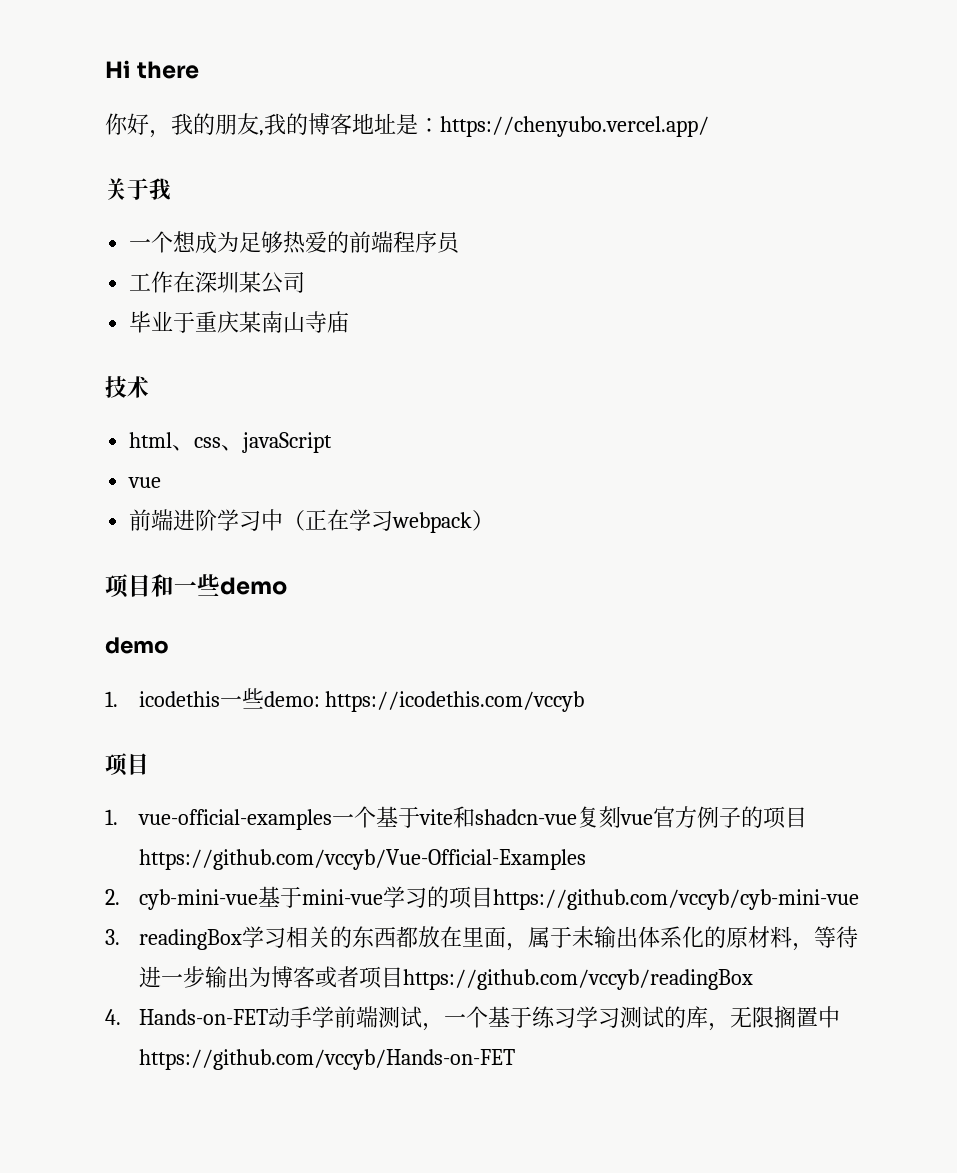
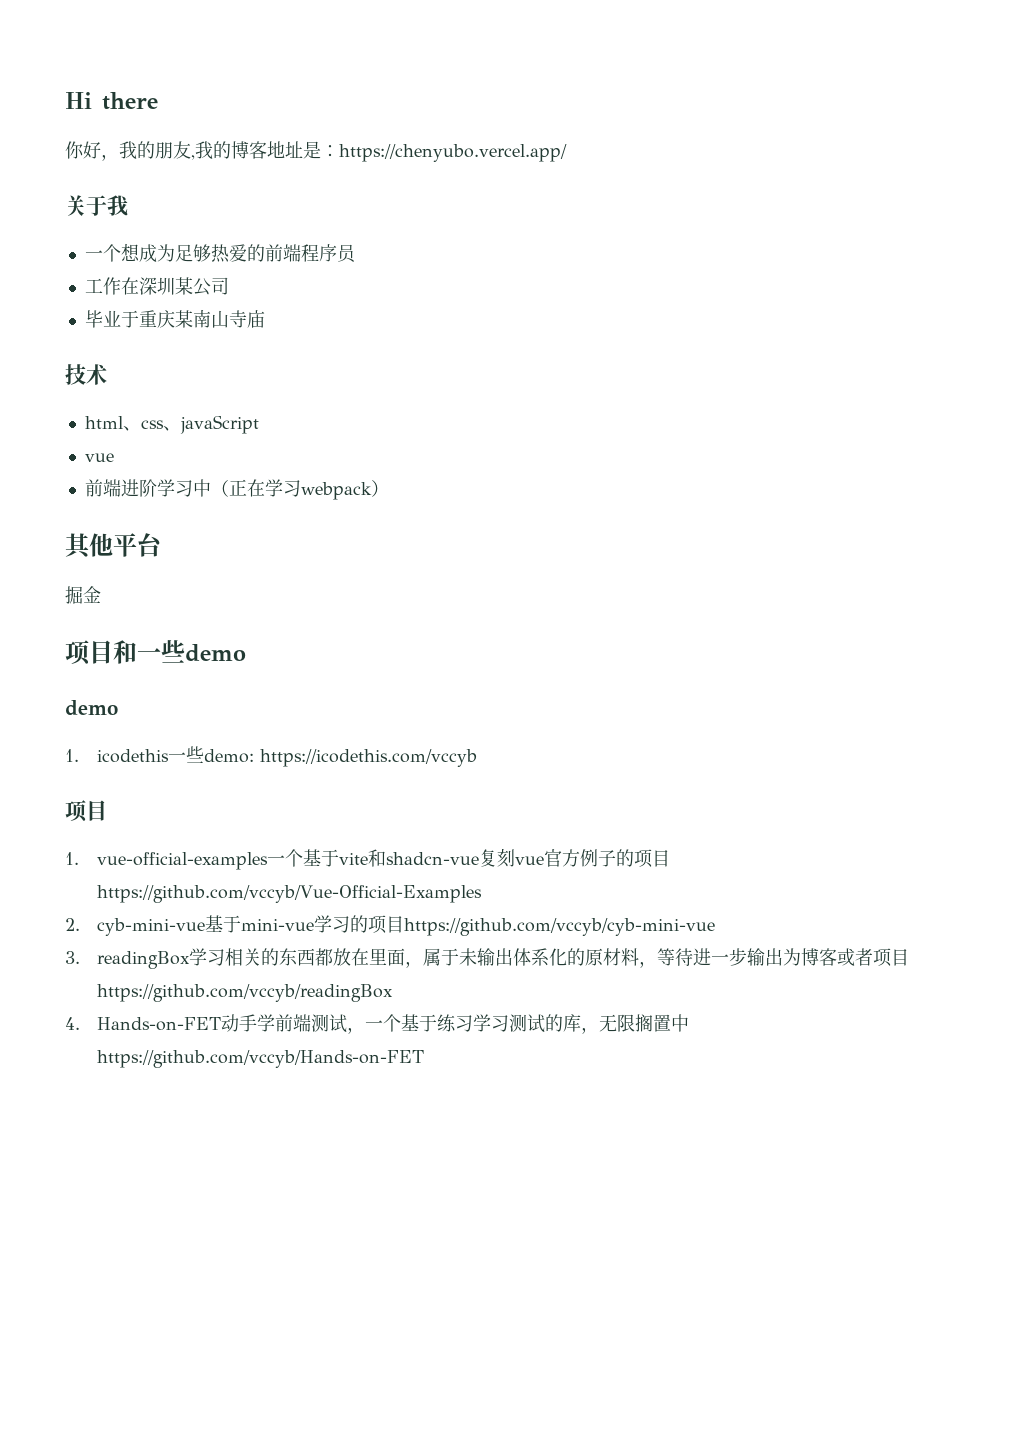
(495, 520) none -> [65,533,162,559] [65,586,101,604] // 其他平台 // 掘金

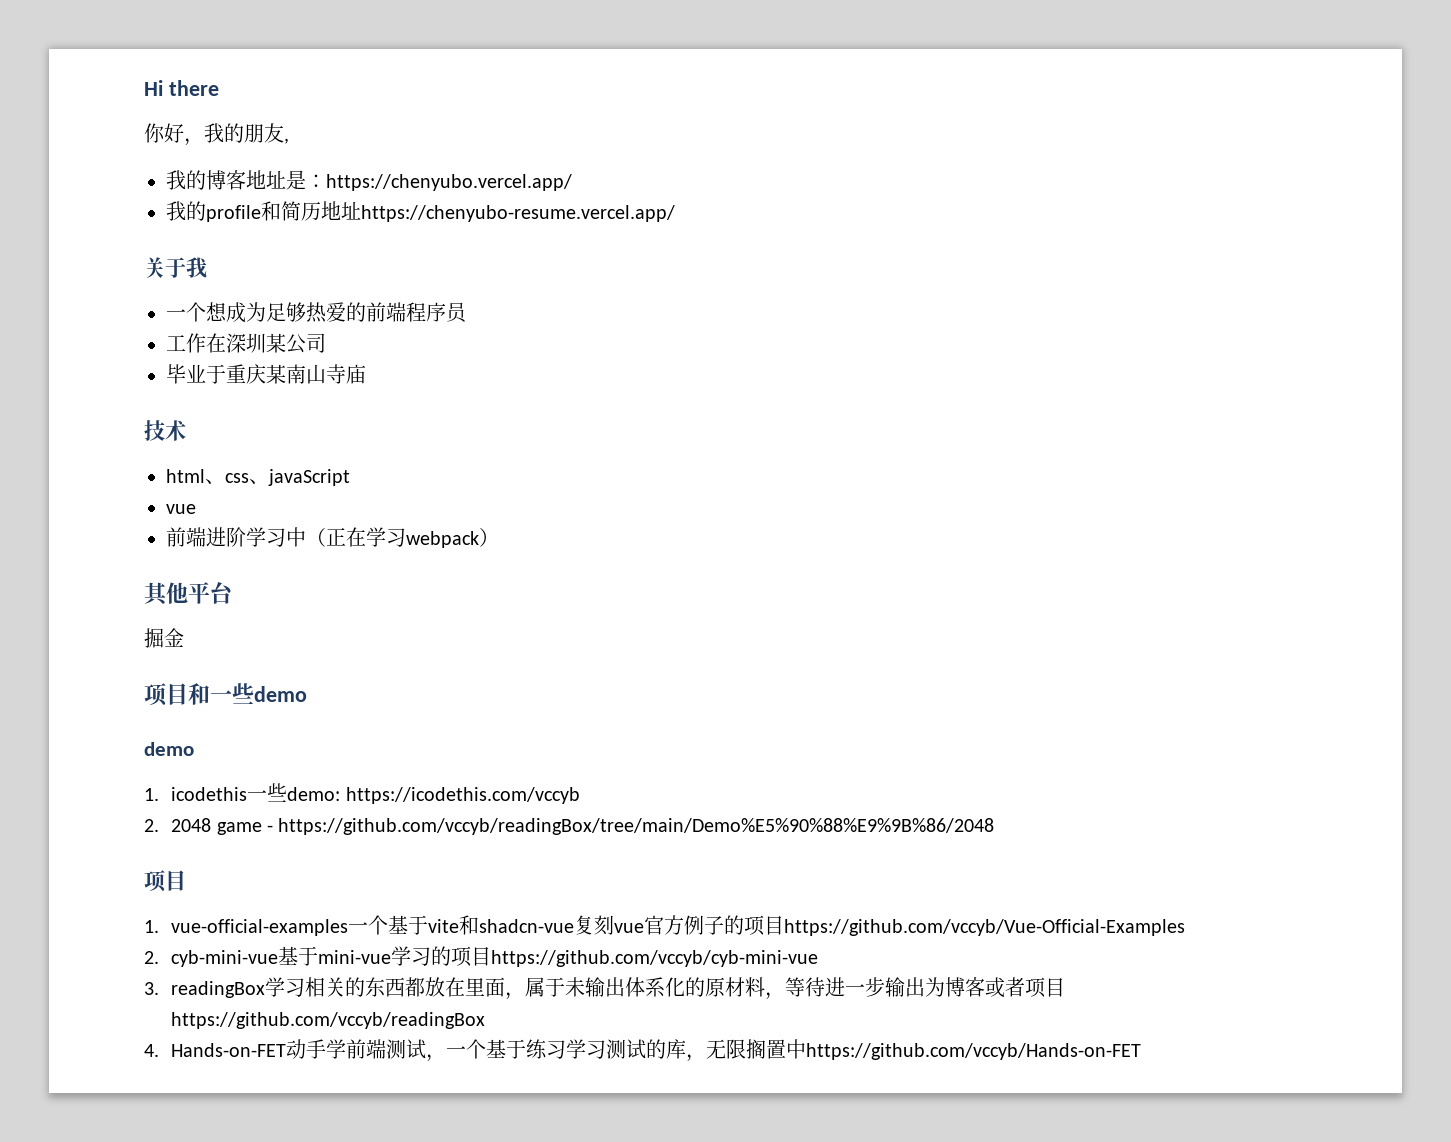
(195, 157) none -> (289, 141) //
(567, 153) none -> [166,201,675,222] // 我的profile和简历地址https://chenyubo-resume.vercel.app/
(478, 758) none -> [144,818,995,835] // 2. 2048 game - https://github.com/vccyb/readingBox/tree/main/Demo%E5%90%88%E9%9B%86/2048

